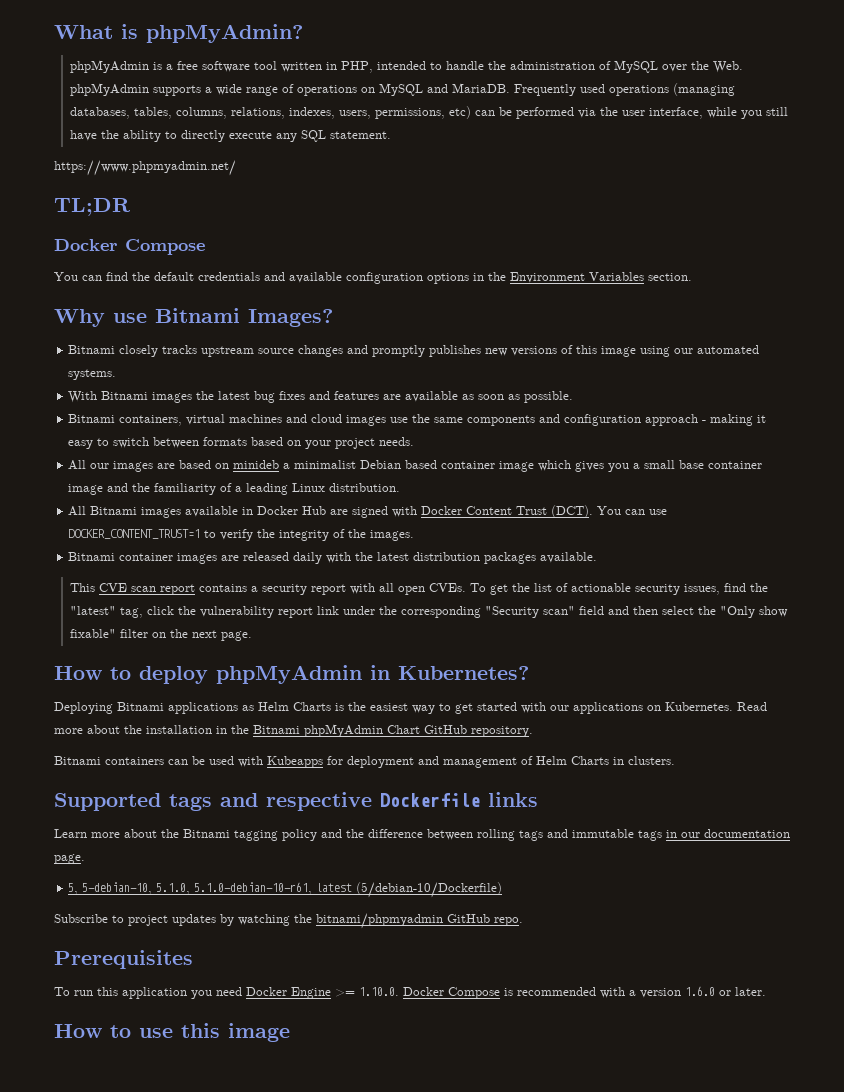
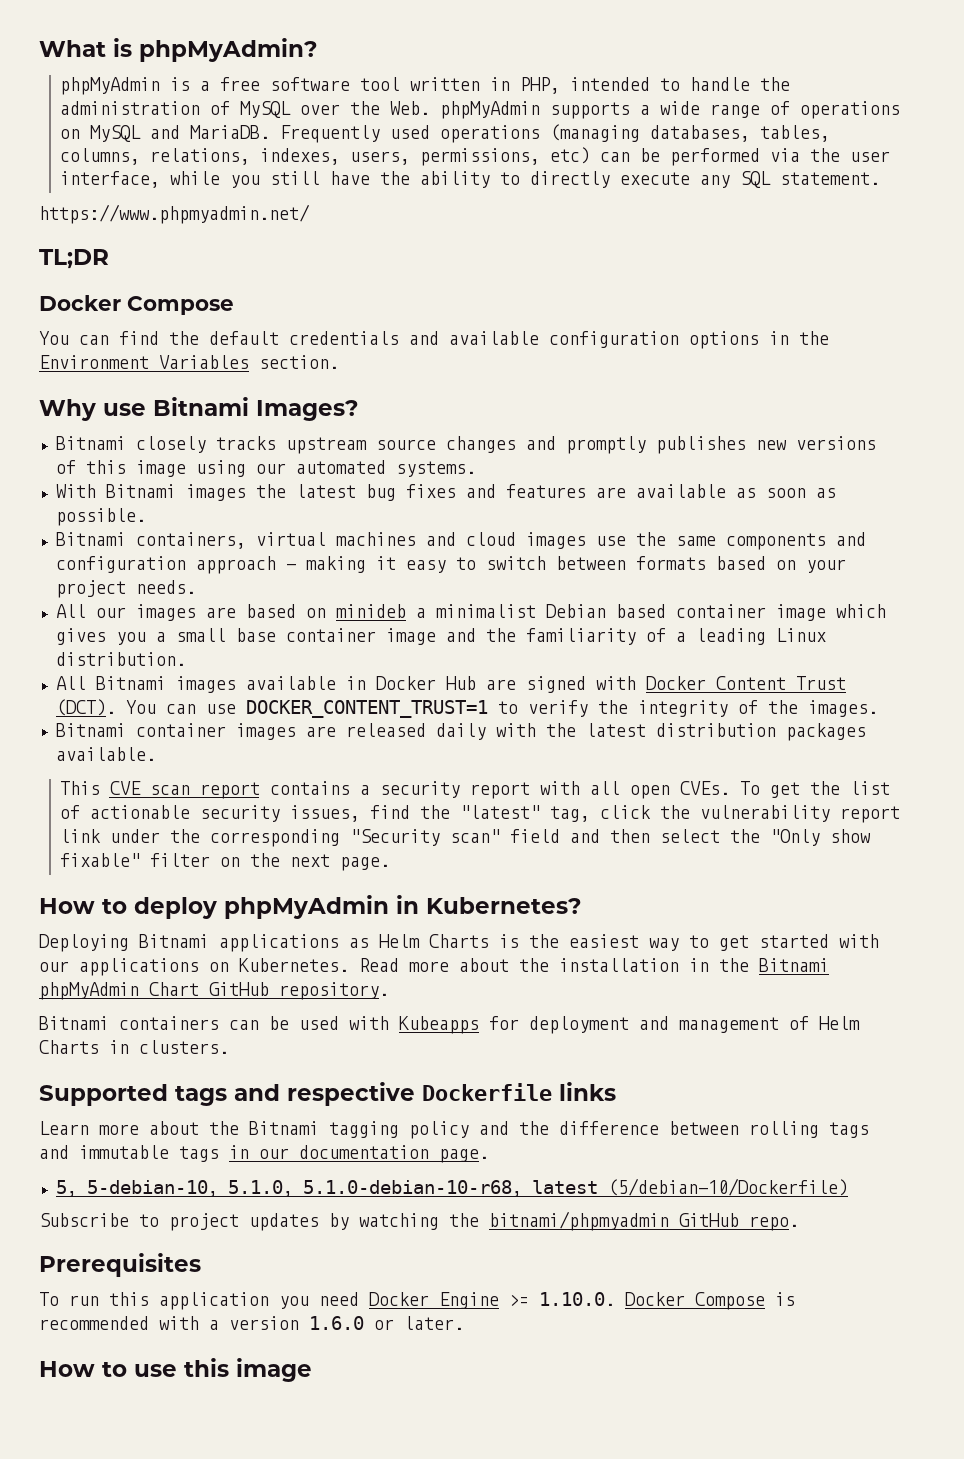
[194,882,313,895] 5.1.0-debian-10-r61, -> [302,1180,522,1197] 5.1.0-debian-10-r68,

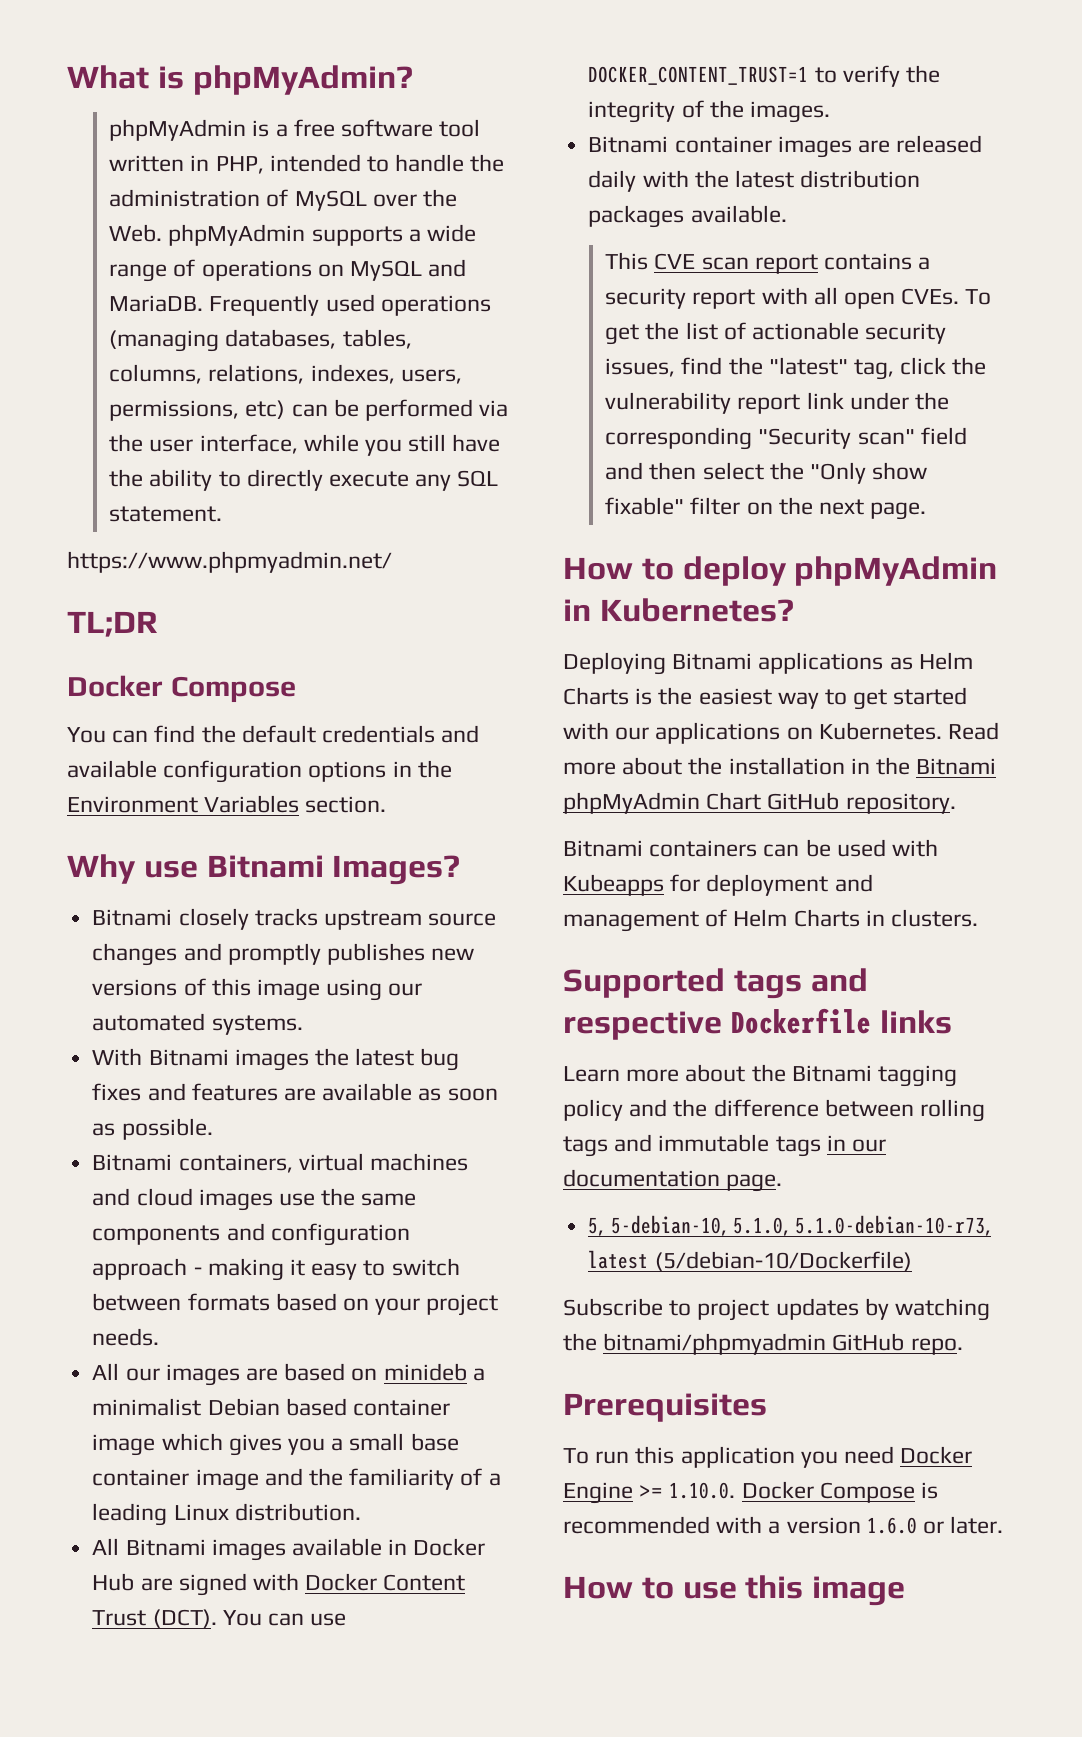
[302,1180,522,1197] 5.1.0-debian-10-r68, -> [794,1215,991,1236] 5.1.0-debian-10-r73,

